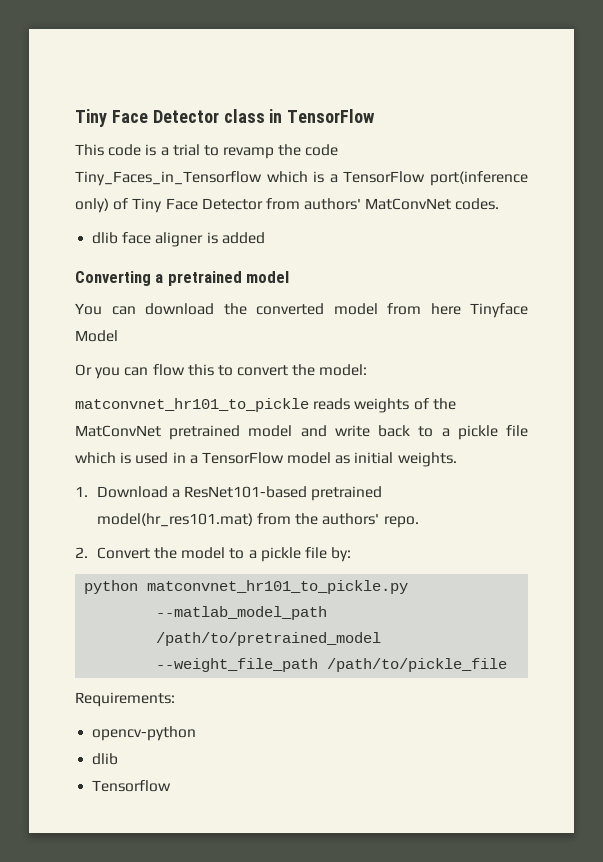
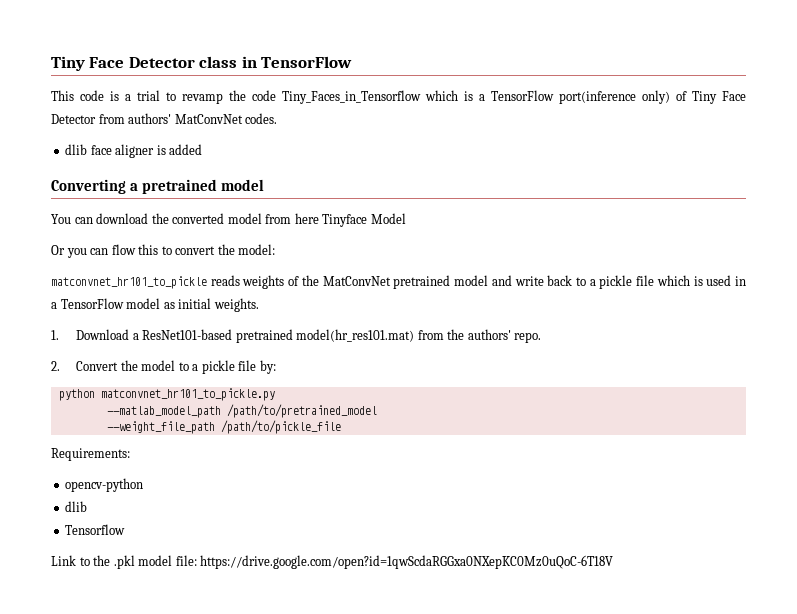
(172, 786) none -> [51,555,614,569] // Link to the .pkl model file: https://drive.google.com/open?id=1qwScdaRGGxa0NXepKC0Mz0uQoC-6T18V

